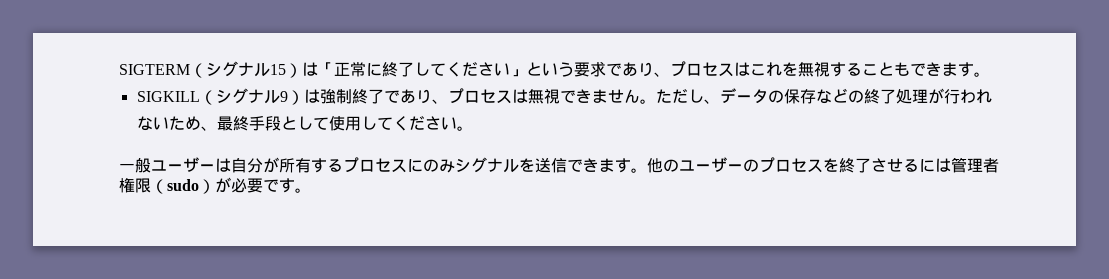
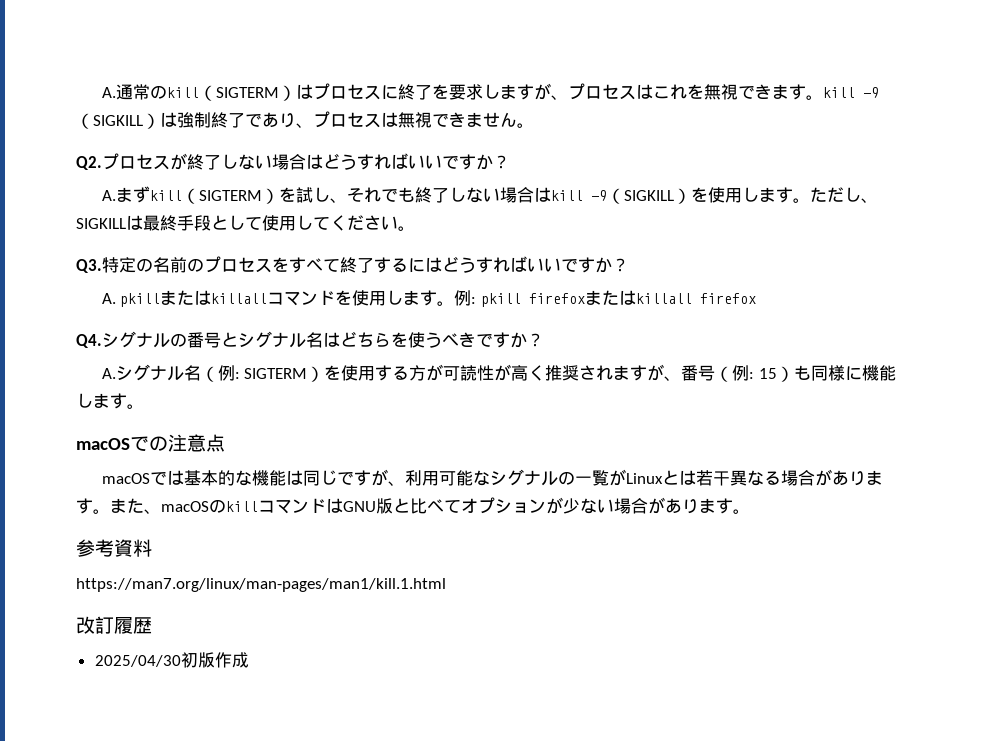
[119,61,654,78] SIGTERM（シグナル15）は「正常に終了してください」という要求であり -> [101,83,551,101] A.通常のkill（SIGTERM）はプロセスに終了を要求しますが
[830,62,990,77] [136,88,288,105] することもできます。 // SIGKILL（シグナル9 -> [737,84,879,100] [76,113,143,129] できます。kill -9（SIGKILL
[655,88,992,104] [136,116,217,131] ただし、データの保存などの終了処理が行われないため、 -> [76,153,510,170] [101,186,878,204] [76,215,143,230] // Q2.プロセスが終了しない場合はどうすればいいですか？ // A.まずkill（SIGTERM）を試し、それでも終了しない場合はkill -9（SIGKILL）を使用します。ただし、SIGKILLは
[119,157,999,173] [119,177,311,194] 一般ユーザーは自分が所有するプロセスにのみシグナルを送信できます。他のユーザーのプロセスを終了させるには管理者権限（sudo）が必要です。 -> [76,256,629,273] [101,290,756,307] [76,331,544,348] [101,364,896,382] [76,393,144,409] [76,434,225,452] [101,469,883,486] [76,497,750,514] [76,539,152,557] [76,578,446,592] [76,616,152,634] [94,652,249,668] Q3.特定の名前のプロセスをすべて終了するにはどうすればいいですか？ // A. pkillまたはkillallコマンドを使用します。例: pkill firefoxまたはkillall firefox // Q4.シグナルの番号とシグナル名はどちらを使うべきですか？ // A.シグナル名（例: SIGTERM）を使用する方が可読性が高く推奨されますが、番号（例: 15）も同様に機能します。 // macOSでの注意点 // macOSでは基本的な機能は同じですが、利用可能なシグナルの一覧がLinuxとは若干異なる場合があります。また、macOSのkillコマンドはGNU版と比べてオプションが少ない場合があります。 // 参考資料 // https://man7.org/linux/man-pages/man1/kill.1.html // 改訂履歴 // 2025/04/30初版作成

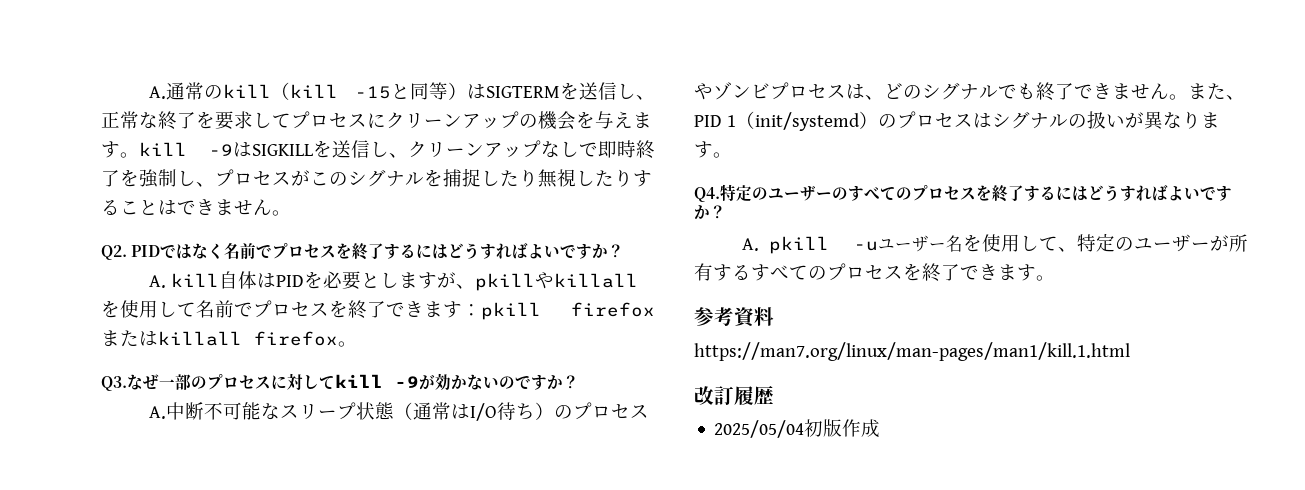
[215,83,879,101] [76,111,534,129] [76,153,510,170] [101,186,878,204] [76,215,415,231] [76,256,544,273] SIGTERM）はプロセスに終了を要求しますが、プロセスはこれを無視できます。kill -9（SIGKILL）は強制終了であり、プロセスは無視できません。 // Q2.プロセスが終了しない場合はどうすればいいですか？ // A.まずkill（SIGTERM）を試し、それでも終了しない場合はkill -9（SIGKILL）を使用します。ただし、SIGKILLは最終手段として使用してください。 // Q3.特定の名前のプロセスをすべて終了するにはどうすればい -> [289,82,655,100] [101,111,652,130] [101,140,655,159] [101,168,652,188] [101,199,291,216] [101,242,625,260] [148,271,638,291] [101,300,655,320] [101,330,357,347] [101,373,579,391] [148,402,649,421] [694,82,1245,101] [694,111,1220,131] [694,141,732,158] [694,184,1184,202] kill -15と同等）はSIGTERMを送信し、正常な終了を要求してプロセスにクリーンアップの機会を与えます。kill -9はSIGKILLを送信し、クリーンアップなしで即時終了を強制し、プロセスがこのシグナルを捕捉したり無視したりすることはできません。 // Q2. PIDではなく名前でプロセスを終了するにはどうすればよいですか？ // A. kill自体はPIDを必要としますが、pkillやkillallを使用して名前でプロセスを終了できます：pkill firefoxまたはkillall firefox。 // Q3.なぜ一部のプロセスに対してkill -9が効かないのですか？ // A.中断不可能なスリープ状態（通常はI/O待ち）のプロセスやゾンビプロセスは、どのシグナルでも終了できません。また、PID 1（init/systemd）のプロセスはシグナルの扱いが異なります。 // Q4.特定のユーザーのすべてのプロセスを終了するにはどうすればよ
[160,290,756,307] [76,331,544,348] [101,364,896,382] [76,393,144,409] [76,434,225,452] [101,469,883,486] [76,497,699,514] またはkillallコマンドを使用します。例: pkill firefoxまたはkillall firefox // Q4.シグナルの番号とシグナル名はどちらを使うべきですか？ // A.シグナル名（例: SIGTERM）を使用する方が可読性が高く推奨されますが、番号（例: 15）も同様に機能します。 // macOSでの注意点 // macOSでは基本的な機能は同じですが、利用可能なシグナルの一覧がLinuxとは若干異なる場合があります。また、macOSのkillコマンドはGNU版と比べてオプションが少ない場合があり -> [854,233,1248,252] [694,263,998,282] -uユーザー名を使用して、特定のユーザーが所有するすべてのプロセスを終了でき
[94,655,181,667] 2025/04/30 -> [714,420,805,438] 2025/05/04

